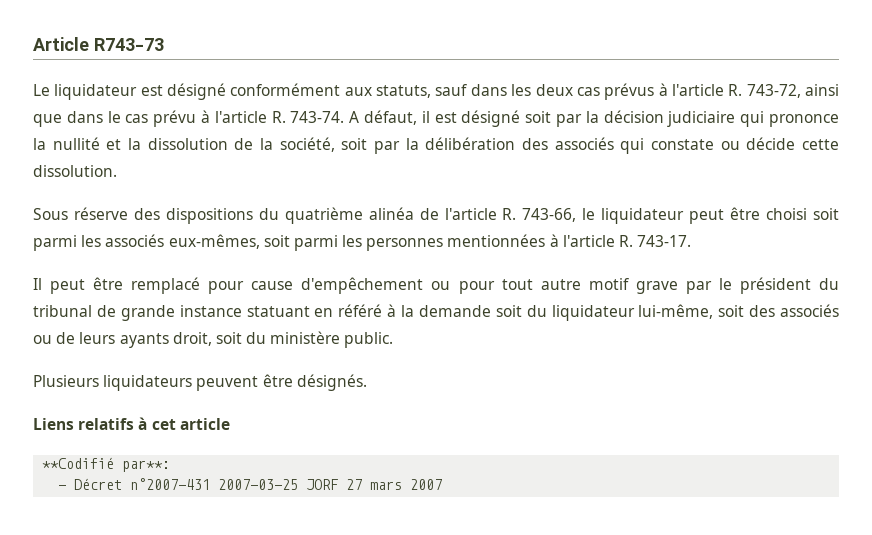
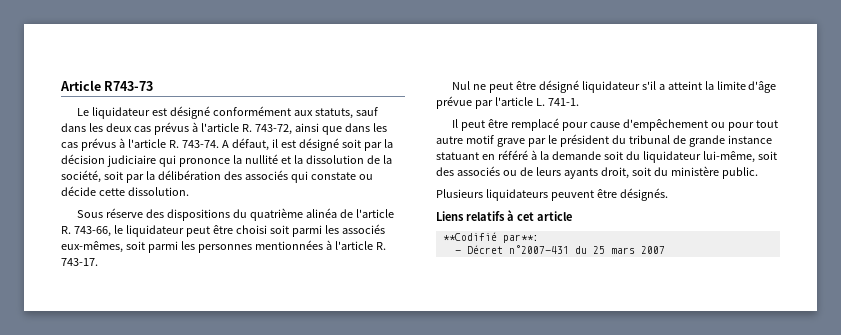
[107,110,197,127] le cas prévu -> [372,123,387,132] [61,138,116,151] les cas prévus
(692, 241) none -> [451,80,777,93] [436,96,579,109] // Nul ne peut être désigné liquidateur s'il a atteint la limite d'âge prévue par l'article L. 741-1.
[218,479,363,490] 2007-03-25 JORF 27 -> [574,246,605,254] du 25

